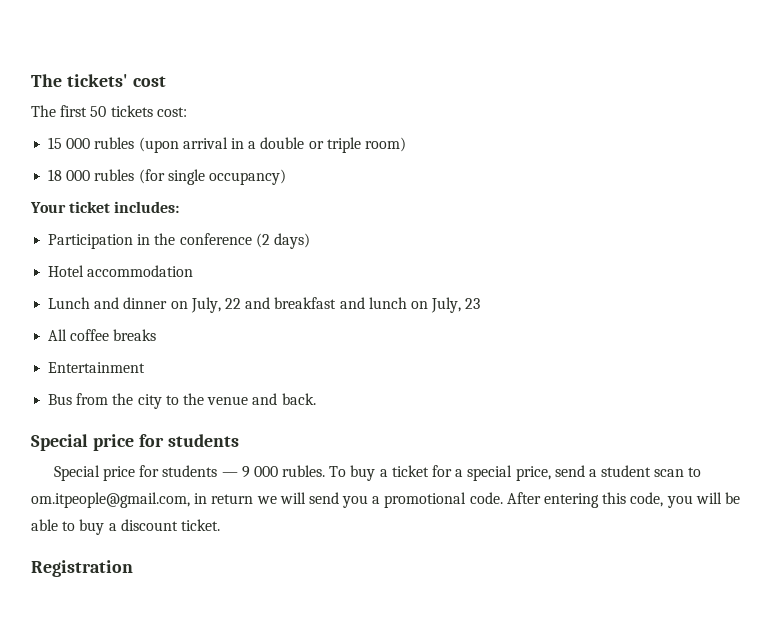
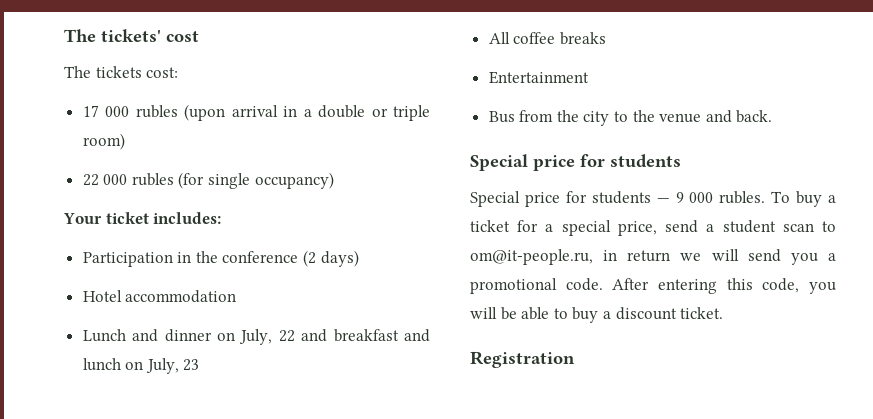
[60,105,107,117] first 50 -> (91, 72) none
[48,137,63,149] 15 -> [82,105,99,117] 17
[48,169,63,181] 18 -> [82,174,99,186] 22
[31,492,190,508] om.itpeople@gmail.com, -> [470,249,593,265] om@it-people.ru,

